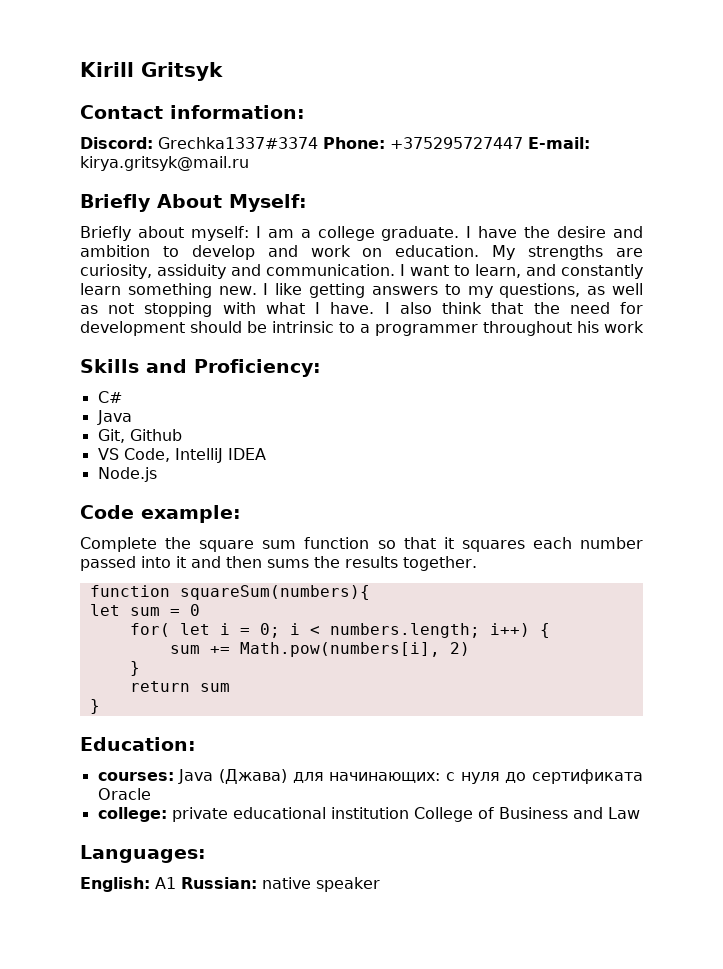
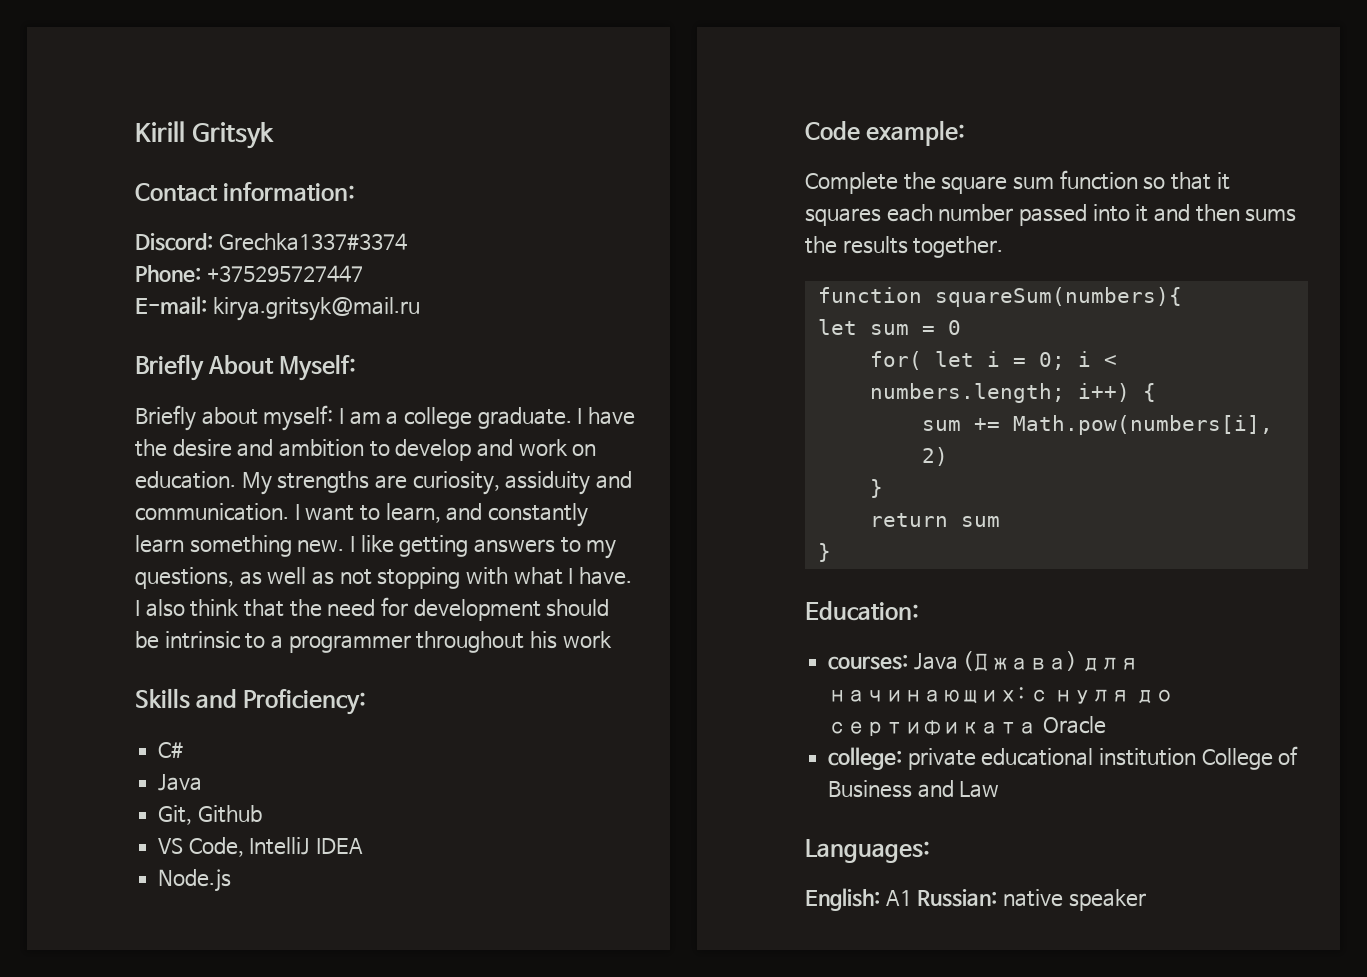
(318, 143) none -> (407, 242) //
(523, 143) none -> (363, 273) //

